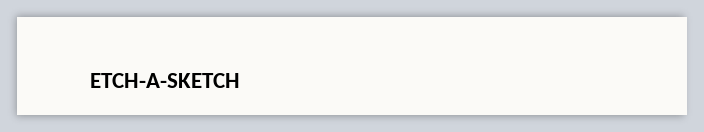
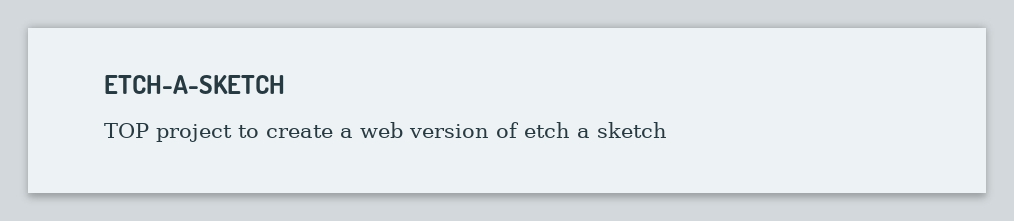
(240, 80) none -> [104,122,667,142] // TOP project to create a web version of etch a sketch

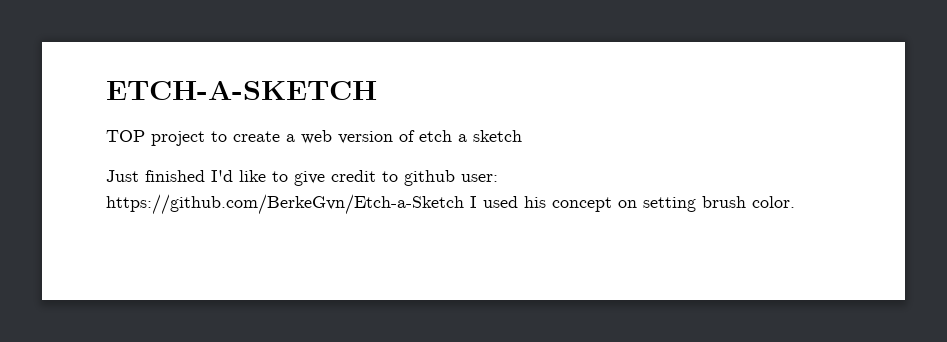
(667, 130) none -> [106,170,498,186] [106,194,795,215] // Just finished I'd like to give credit to github user: https://github.com/BerkeGvn/Etch-a-Sketch I used his concept on setting brush color.

